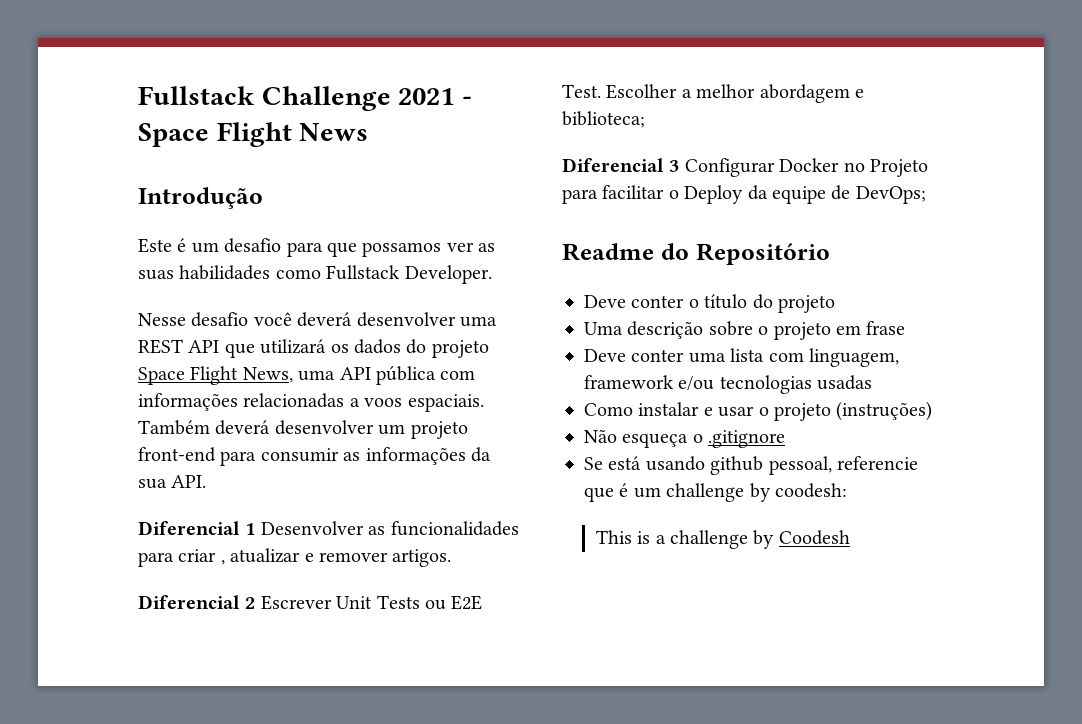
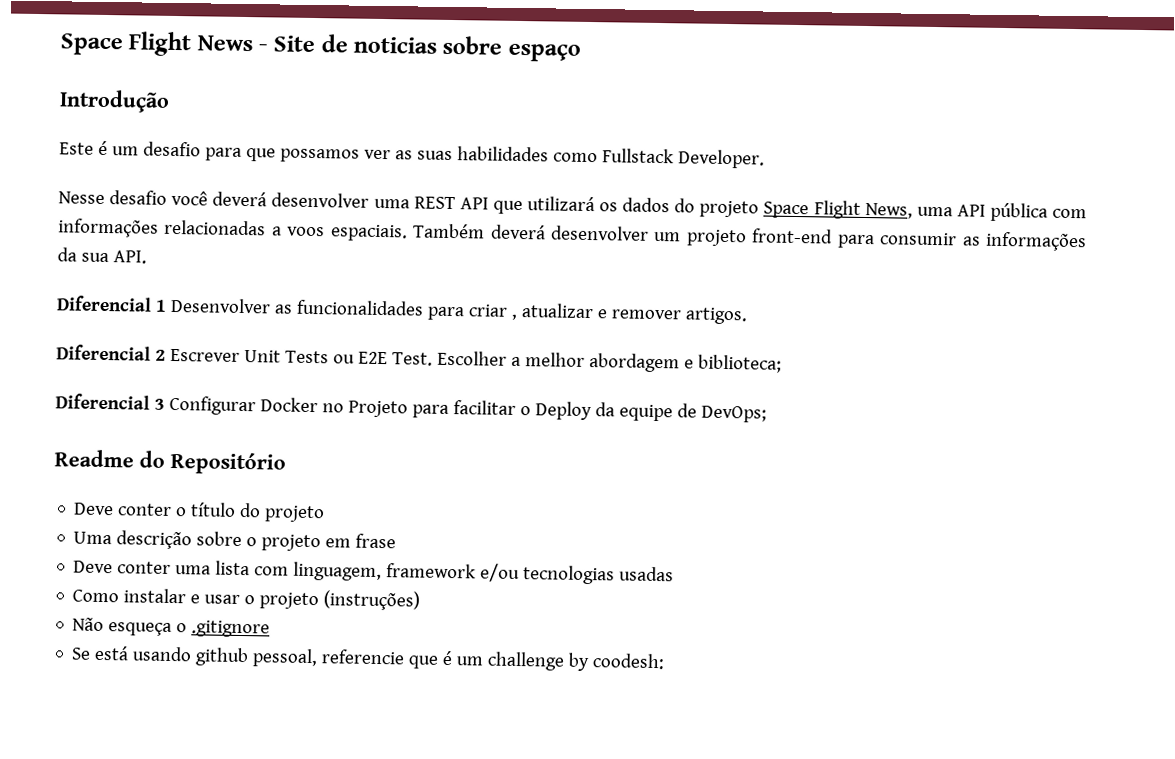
[138,86,472,111] Fullstack Challenge 2021 - -> (60, 44) none
(369, 132) none -> [258,34,581,62] - Site de noticias sobre espaço
[595,530,850,549] // This is a challenge by Coodesh -> (666, 661) none

